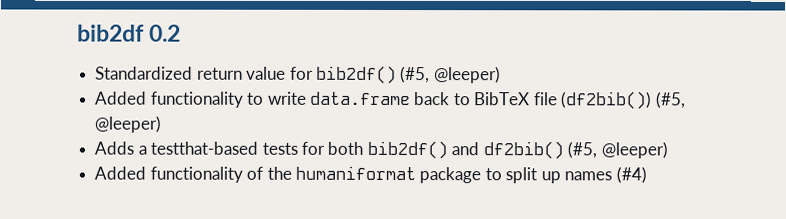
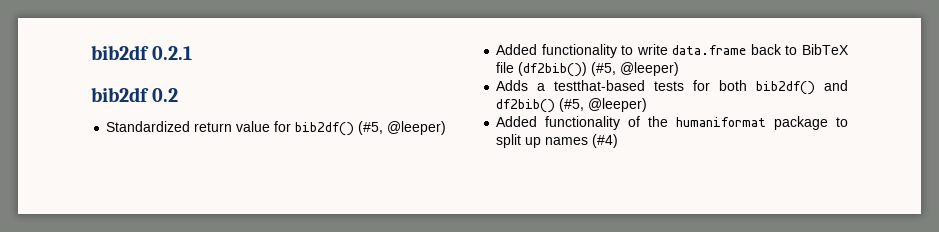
[77,24,145,42] bib2df -> [91,45,193,60] [91,87,149,102] bib2df 0.2.1 // bib2df

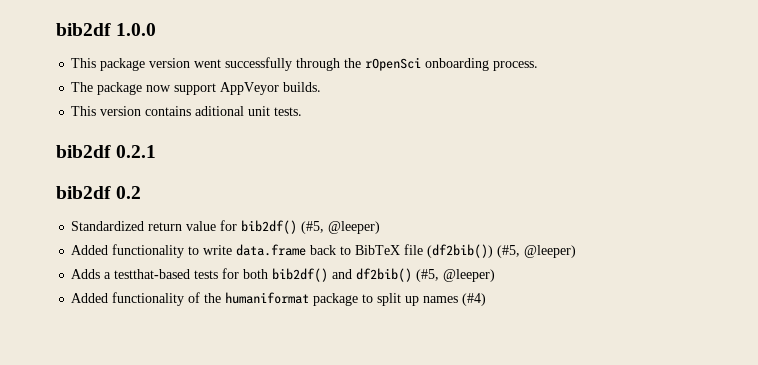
[91,45,149,60] bib2df -> [56,23,157,36] [71,57,539,71] [71,82,322,95] [71,106,303,116] [56,145,111,158] bib2df 1.0.0 // This package version went successfully through the rOpenSci onboarding process. // The package now support AppVeyor builds. // This version contains aditional unit tests. // bib2df

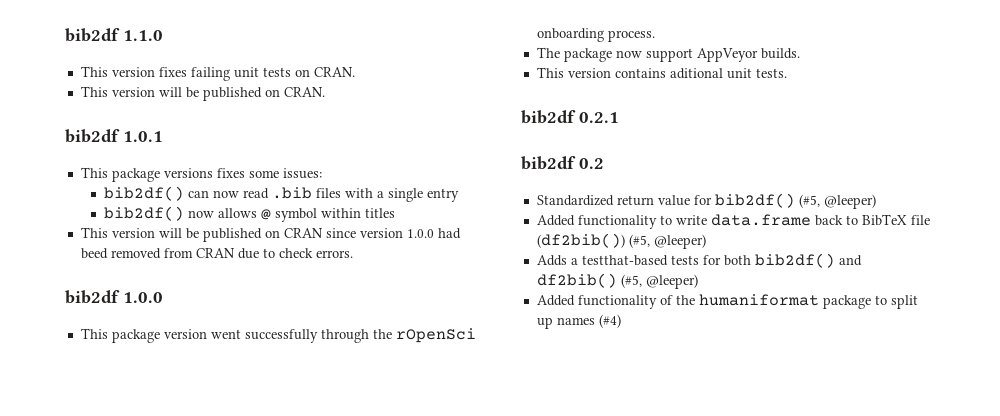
[56,23,111,36] bib2df -> [65,28,163,42] [80,66,355,81] [80,86,325,101] [65,129,163,143] [80,167,322,182] [103,186,459,202] [103,206,395,222] [80,227,461,242] [80,248,353,259] [65,290,120,304] bib2df 1.1.0 // This version fixes failing unit tests on CRAN. // This version will be published on CRAN. // bib2df 1.0.1 // This package versions fixes some issues: // bib2df() can now read .bib files with a single entry // bib2df() now allows @ symbol within titles // This version will be published on CRAN since version 1.0.0 had beed removed from CRAN due to check errors. // bib2df

